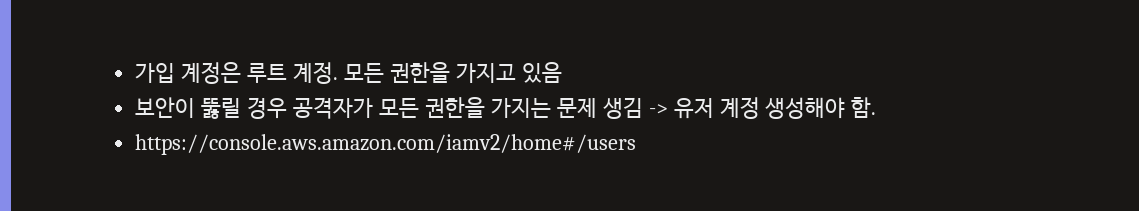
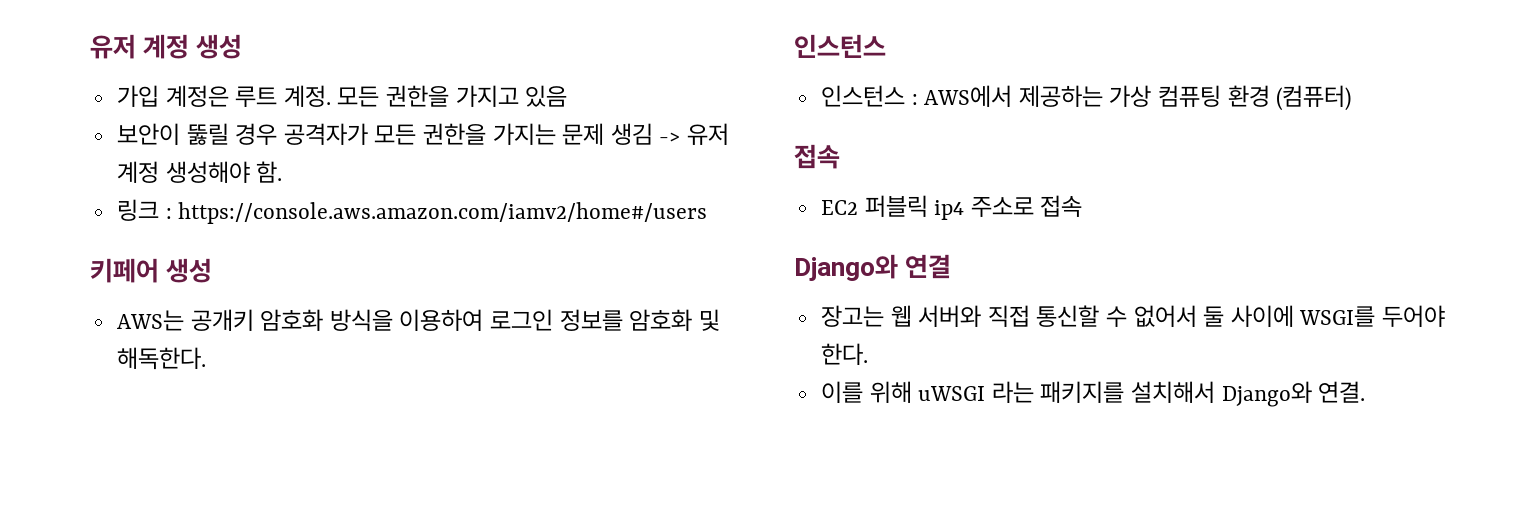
(135, 73) none -> [90,34,243,59] 유저 계정 생성 //
(877, 107) none -> [116,199,172,221] 링크 :
(637, 144) none -> [90,258,213,283] [116,309,720,331] [116,347,206,370] [794,34,886,58] [820,85,1352,111] [794,144,840,169] [820,195,1083,220] [794,254,952,281] [820,305,1446,327] [820,343,868,365] [820,381,1366,407] // 키페어 생성 // AWS는 공개키 암호화 방식을 이용하여 로그인 정보를 암호화 및 해독한다. // 인스턴스 // 인스턴스 : AWS에서 제공하는 가상 컴퓨팅 환경 (컴퓨터) // 접속 // EC2 퍼블릭 ip4 주소로 접속 // Django와 연결 // 장고는 웹 서버와 직접 통신할 수 없어서 둘 사이에 WSGI를 두어야 한다. // 이를 위해 uWSGI 라는 패키지를 설치해서 Django와 연결.

